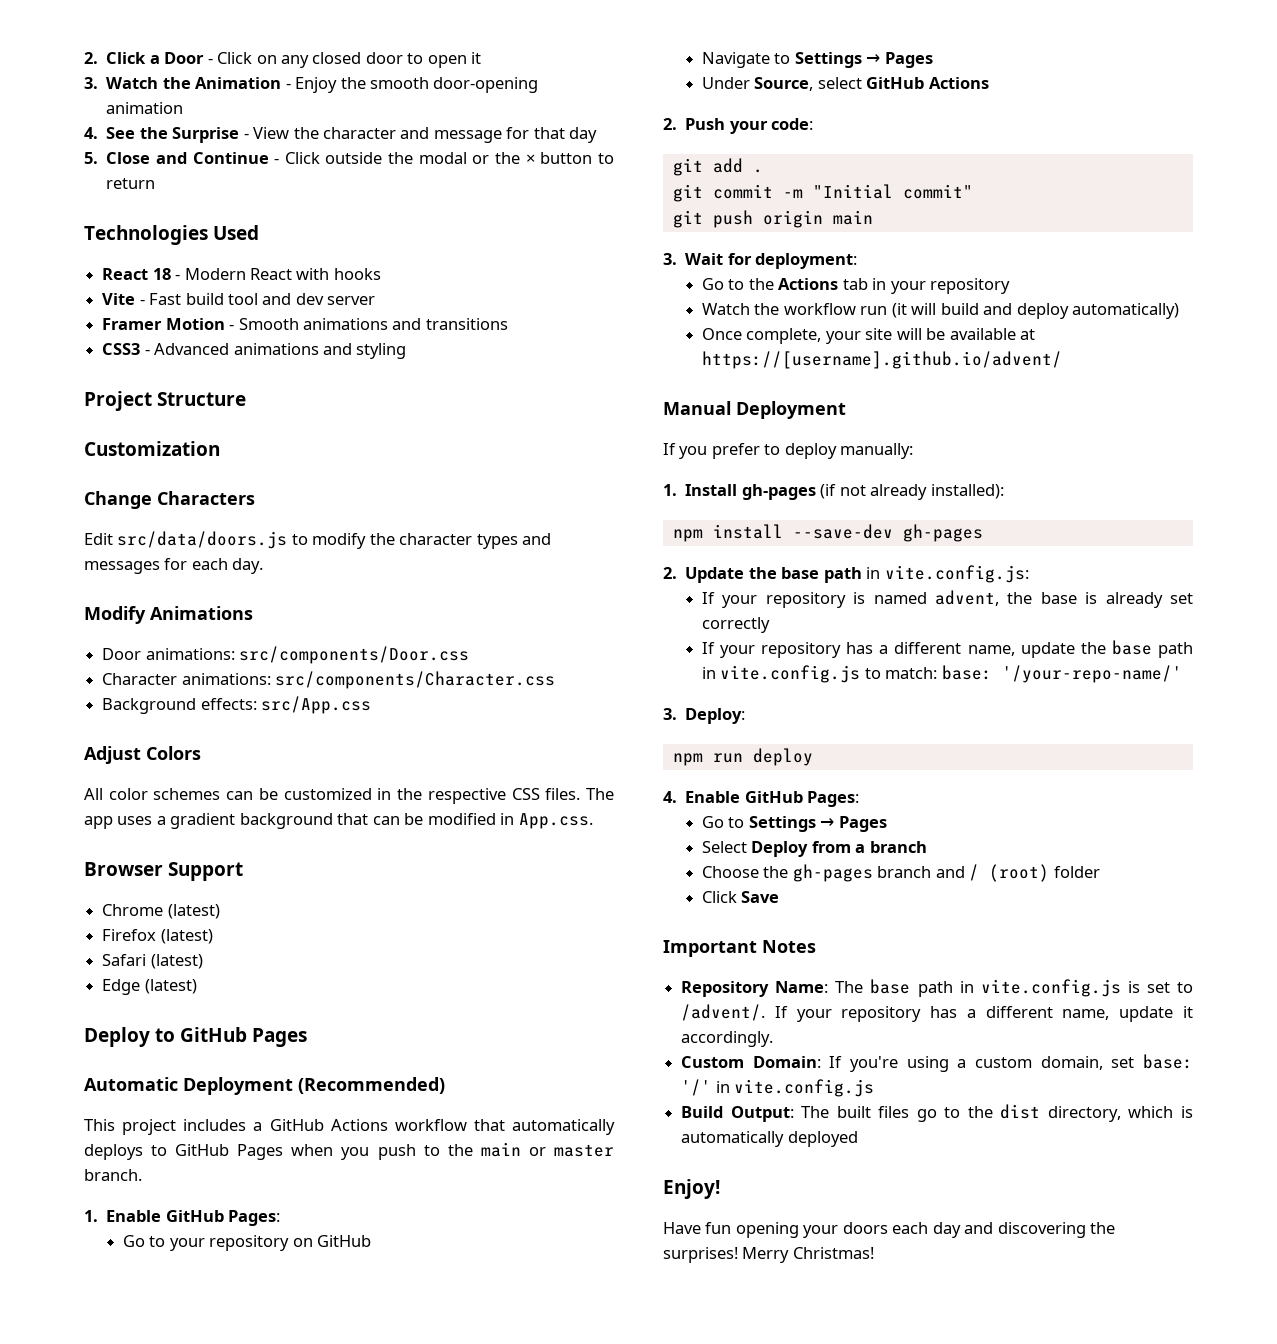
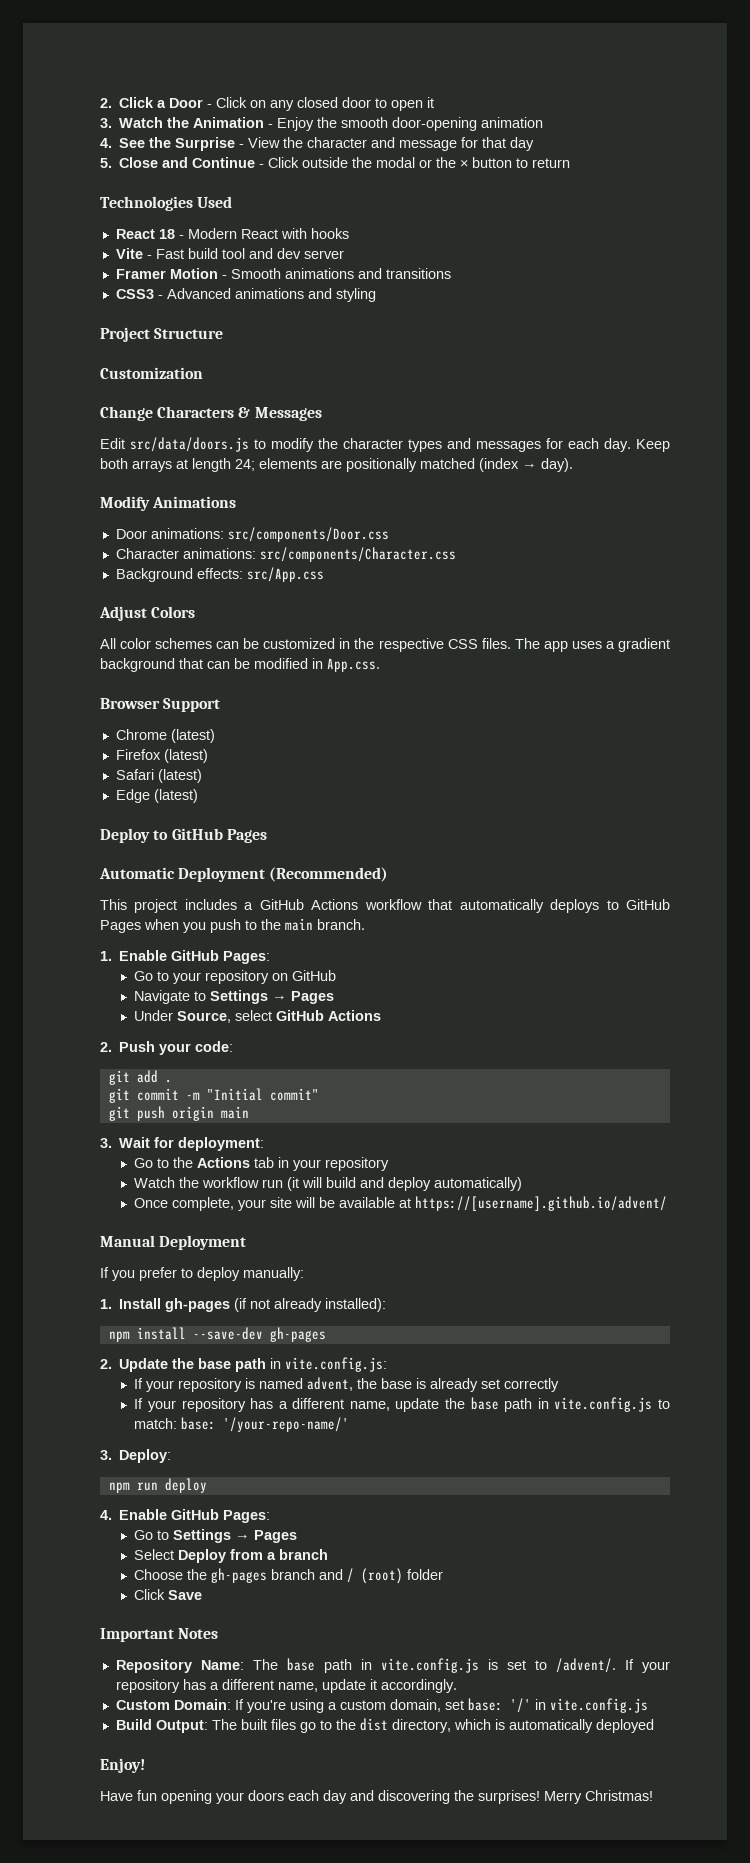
(255, 498) none -> [238,407,322,421] & Messages
(264, 566) none -> [636,439,670,452] [100,458,573,472] Keep both arrays at length 24; elements are positionally matched (index → day).
[528,1144,614,1157] or master -> (313, 924) none

